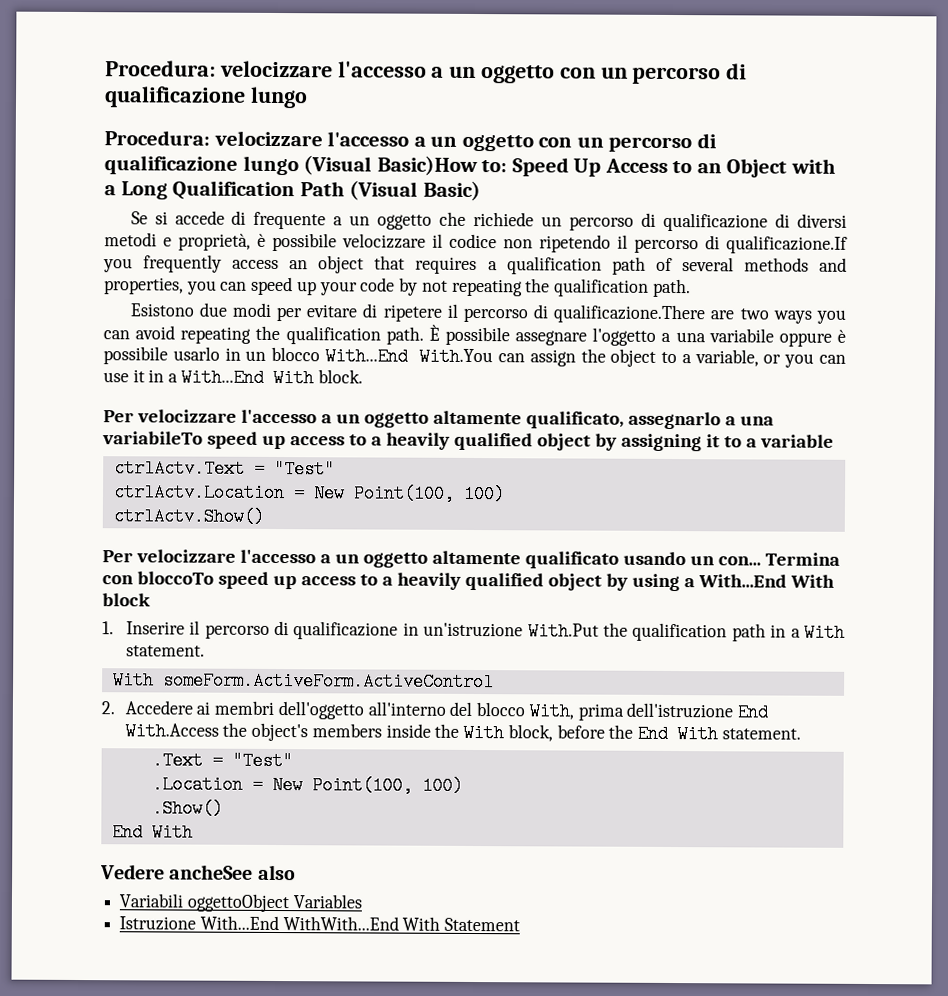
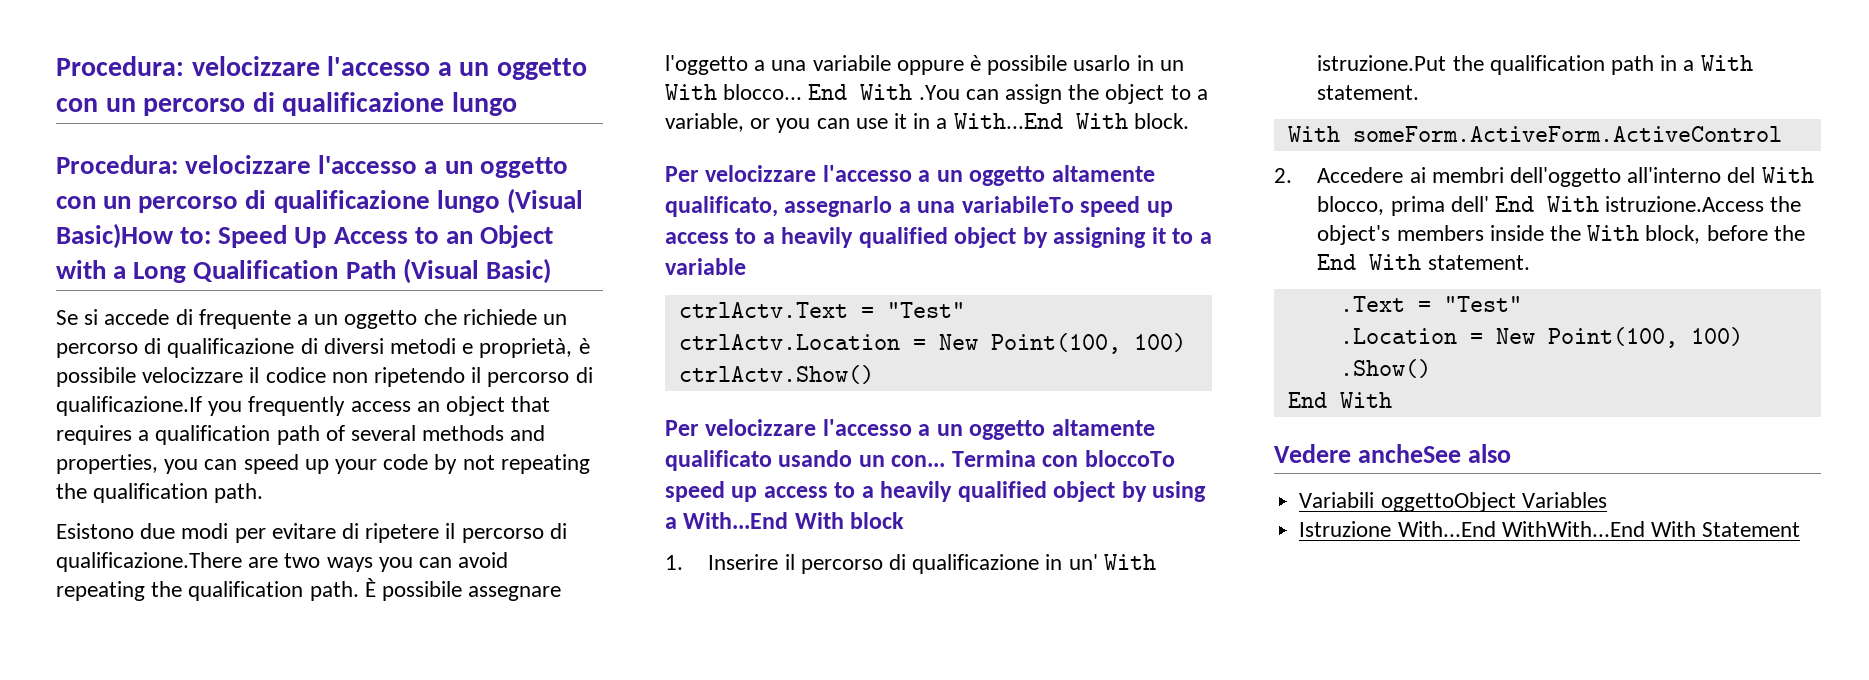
[271,346,494,367] blocco With...End With.You -> [665,84,960,100] With blocco... End With .You
[423,622,599,641] un'istruzione With.Put -> [1068,554,1156,570] [1317,55,1447,71] un' With istruzione.Put
[476,702,768,722] [124,722,219,741] blocco With, prima dell'istruzione End With.Access -> [1761,167,1814,183] [1317,196,1765,216] With blocco, prima dell' End With istruzione.Access

